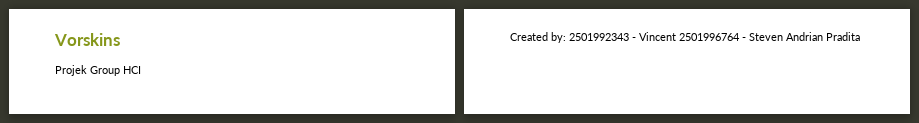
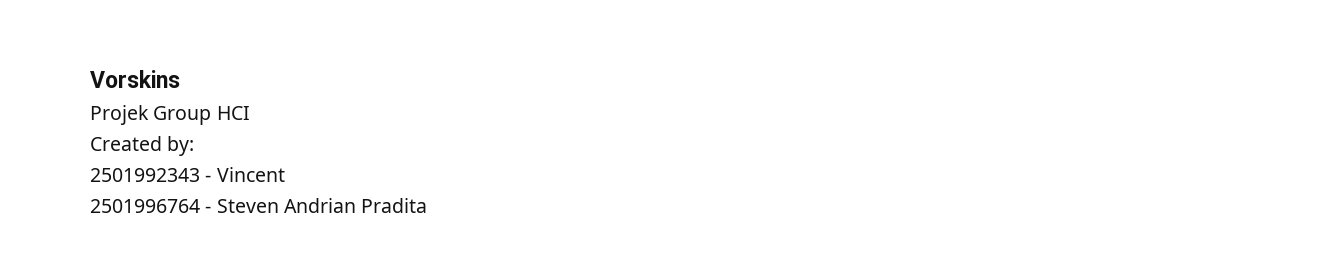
(566, 37) none -> (195, 146) //
(676, 36) none -> (285, 174) //

